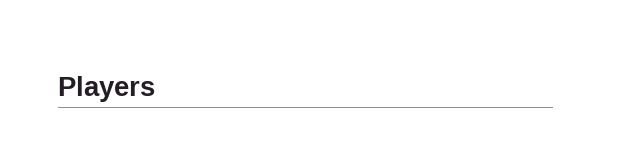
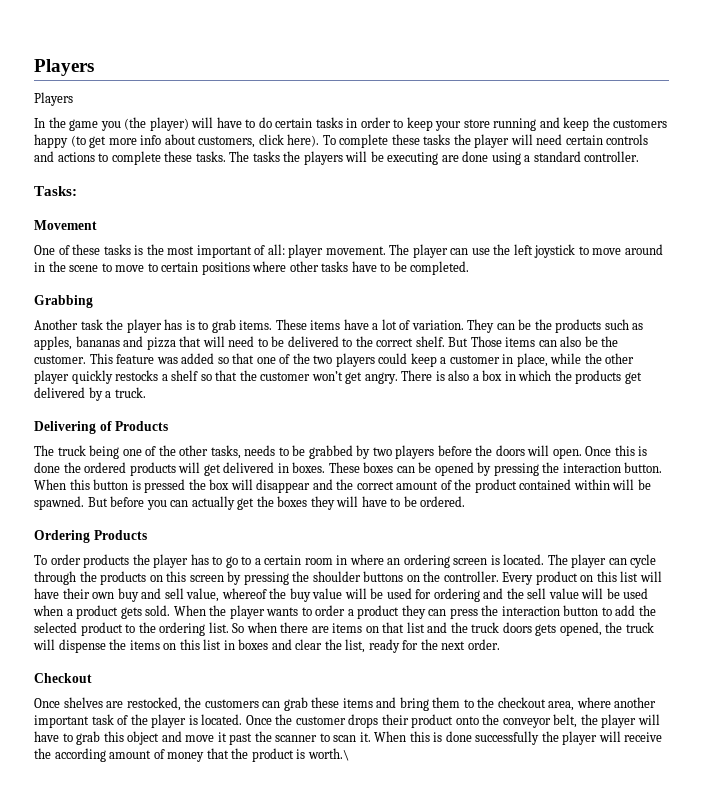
[58,76,155,102] Players -> [34,59,94,76] [34,92,73,106] [34,117,668,131] [34,134,649,148] [34,151,640,165] [34,186,77,196] [34,220,97,230] [34,244,663,258] [34,261,470,275] [34,295,93,308] [34,319,644,333] [34,336,619,350] [34,353,635,367] [34,370,642,384] [34,387,146,401] [34,421,169,434] [34,445,648,459] [34,462,663,476] [34,479,651,493] [34,496,466,510] [34,530,147,543] [34,554,657,568] [34,571,662,585] [34,588,649,602] [33,605,656,619] [34,622,654,636] [33,639,500,653] [34,673,92,683] [34,697,657,711] [34,714,660,728] [34,731,663,745] [34,748,349,762] Players // Players // In the game you (the player) will have to do certain tasks in order to keep your store running and keep the customers happy (to get more info about customers, click here). To complete these tasks the player will need certain controls and actions to complete these tasks. The tasks the players will be executing are done using a standard controller. // Tasks: // Movement // One of these tasks is the most important of all: player movement. The player can use the left joystick to move around in the scene to move to certain positions where other tasks have to be completed. // Grabbing // Another task the player has is to grab items. These items have a lot of variation. They can be the products such as apples, bananas and pizza that will need to be delivered to the correct shelf. But Those items can also be the customer. This feature was added so that one of the two players could keep a customer in place, while the other player quickly restocks a shelf so that the customer won’t get angry. There is also a box in which the products get delivered by a truck. // Delivering of Products // The truck being one of the other tasks, needs to be grabbed by two players before the doors will open. Once this is done the ordered products will get delivered in boxes. These boxes can be opened by pressing the interaction button. When this button is pressed the box will disappear and the correct amount of the product contained within will be spawned. But before you can actually get the boxes they will have to be ordered. // Ordering Products // To order products the player has to go to a certain room in where an ordering screen is located. The player can cycle through the products on this screen by pressing the shoulder buttons on the controller. Every product on this list will have their own buy and sell value, whereof the buy value will be used for ordering and the sell value will be used when a product gets sold. When the player wants to order a product they can press the interaction button to add the selected product to the ordering list. So when there are items on that list and the truck doors gets opened, the truck will dispense the items on this list in boxes and clear the list, ready for the next order. // Checkout // Once shelves are restocked, the customers can grab these items and bring them to the checkout area, where another important task of the player is located. Once the customer drops their product onto the conveyor belt, the player will have to grab this object and move it past the scanner to scan it. When this is done successfully the player will receive the according amount of money that the product is worth.\

